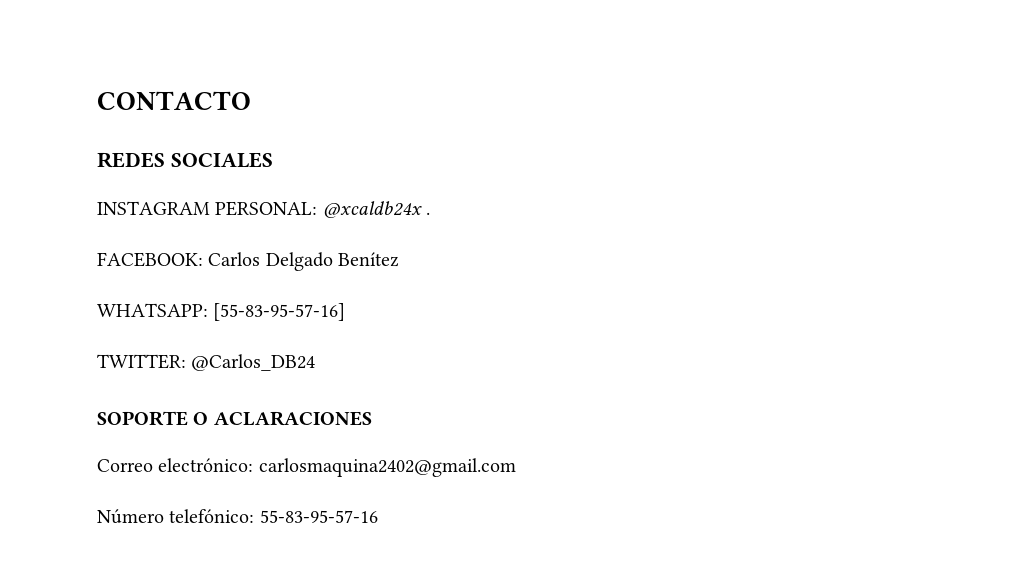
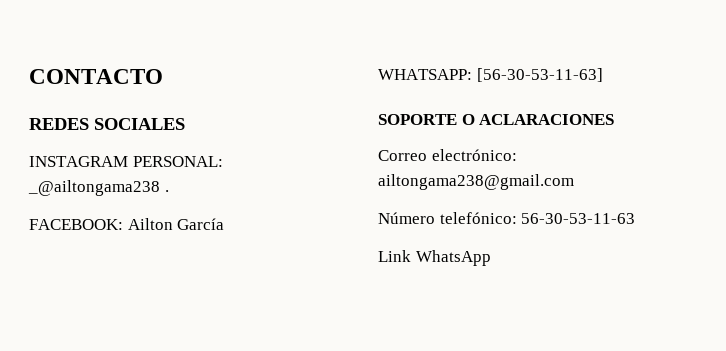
[322,201,422,218] @xcaldb24x -> [28,180,160,196] _@ailtongama238
[208,252,400,271] [97,303,346,321] [97,354,316,371] Carlos Delgado Benítez // WHATSAPP: [55-83-95-57-16] // TWITTER: @Carlos_DB24 -> [127,218,225,230] [378,68,603,82] Ailton García // WHATSAPP: [56-30-53-11-63]
[258,458,516,477] carlosmaquina2402@gmail.com -> [378,174,574,190] ailtongama238@gmail.com
[259,510,378,523] 55-83-95-57-16 -> [521,213,636,224] [378,250,491,266] 56-30-53-11-63 // Link WhatsApp

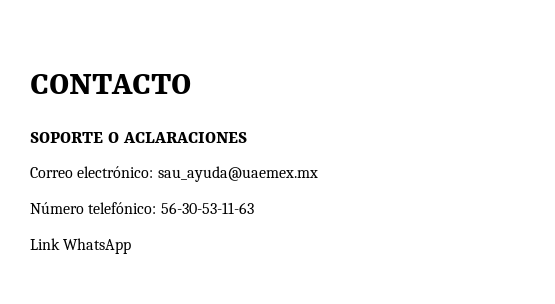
[29,118,185,130] [29,156,223,167] [28,180,169,196] [29,218,225,230] [378,68,603,82] // REDES SOCIALES // INSTAGRAM PERSONAL: _@ailtongama238 . // FACEBOOK: Ailton García // WHATSAPP: [56-30-53-11-63] -> (191, 84) none
[378,174,574,190] ailtongama238@gmail.com -> [157,166,318,182] sau_ayuda@uaemex.mx

